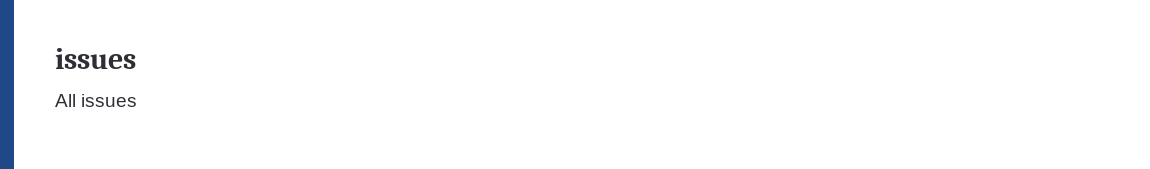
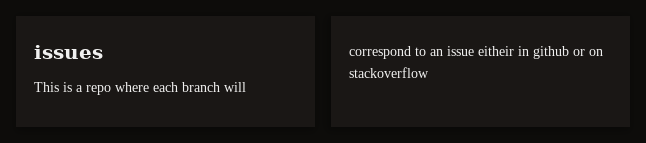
[55,94,138,107] All issues -> [34,82,246,95] [349,46,603,59] [349,67,429,78] This is a repo where each branch will correspond to an issue eitheir in github or on stackoverflow

